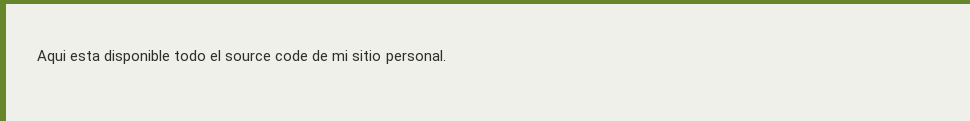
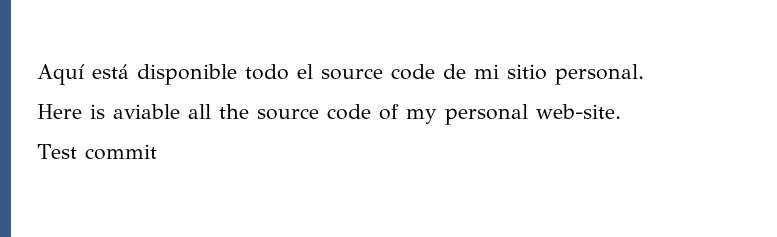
[37,50,101,64] Aqui esta -> [37,64,129,85] Aquí está
(446, 57) none -> [37,104,621,125] [37,144,157,160] // Here is aviable all the source code of my personal web-site. // Test commit

